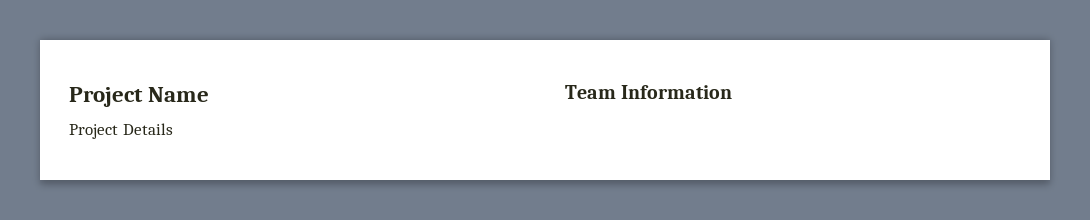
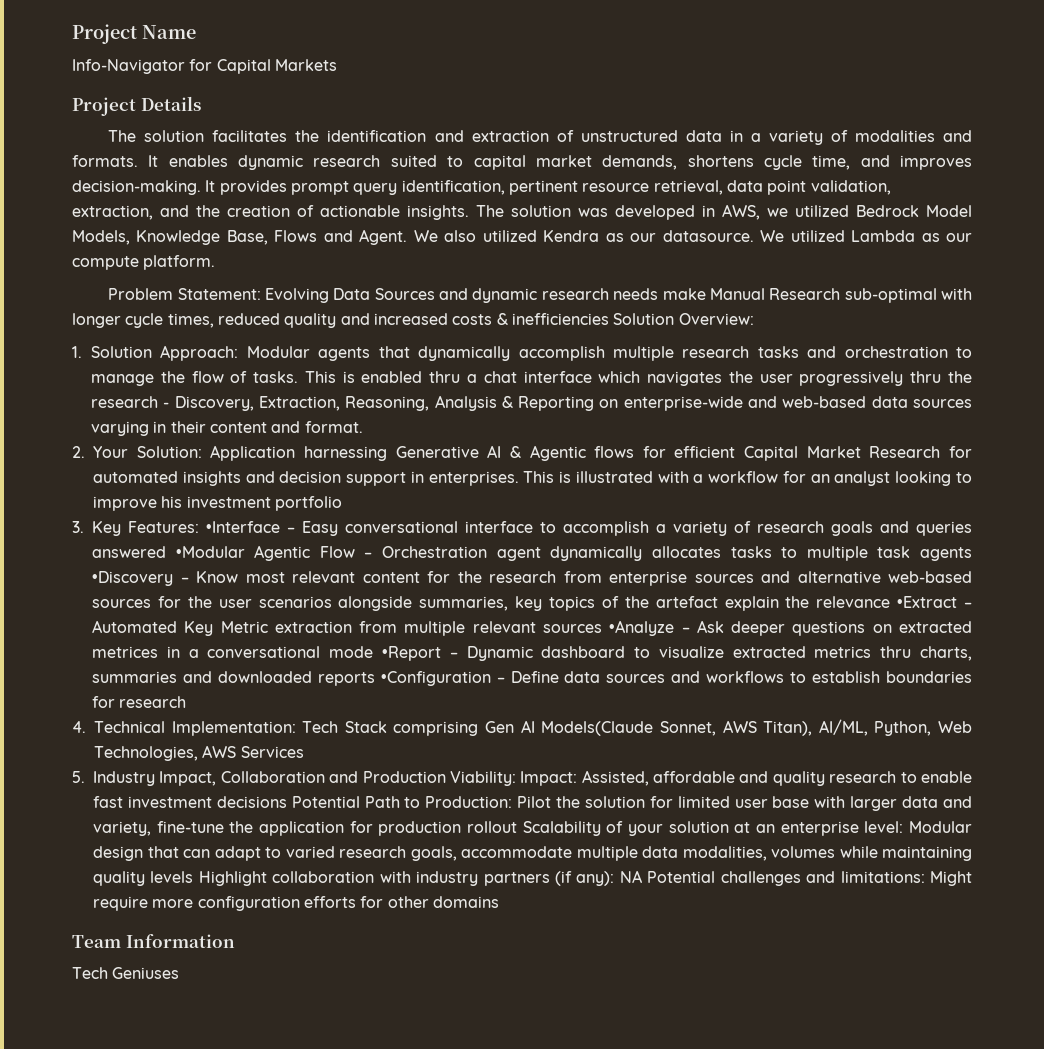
[69,123,173,139] Project Details -> [72,59,337,74] [72,96,201,116] [108,130,973,145] [72,155,973,170] [72,180,891,195] [72,204,972,220] [72,229,973,245] [72,255,216,270] [108,288,972,303] [72,313,754,328] [72,345,973,361] [91,371,973,386] [91,395,973,411] [91,421,363,436] [72,445,972,461] [93,471,972,486] [93,496,342,511] [72,521,972,536] [92,545,973,561] [92,571,972,586] [92,596,972,611] [92,620,973,636] [92,646,973,661] [92,671,972,686] [92,696,187,708] [72,719,973,736] [94,745,304,761] [72,770,972,786] [93,796,972,811] [93,821,972,836] [93,846,972,861] [93,870,973,886] [93,896,499,911] Info-Navigator for Capital Markets // Project Details // The solution facilitates the identification and extraction of unstructured data in a variety of modalities and formats. It enables dynamic research suited to capital market demands, shortens cycle time, and improves decision-making. It provides prompt query identification, pertinent resource retrieval, data point validation, extraction, and the creation of actionable insights. The solution was developed in AWS, we utilized Bedrock Model Models, Knowledge Base, Flows and Agent. We also utilized Kendra as our datasource. We utilized Lambda as our compute platform. // Problem Statement: Evolving Data Sources and dynamic research needs make Manual Research sub-optimal with longer cycle times, reduced quality and increased costs & inefficiencies Solution Overview: // 1. Solution Approach: Modular agents that dynamically accomplish multiple research tasks and orchestration to manage the flow of tasks. This is enabled thru a chat interface which navigates the user progressively thru the research - Discovery, Extraction, Reasoning, Analysis & Reporting on enterprise-wide and web-based data sources varying in their content and format. // 2. Your Solution: Application harnessing Generative AI & Agentic flows for efficient Capital Market Research for automated insights and decision support in enterprises. This is illustrated with a workflow for an analyst looking to improve his investment portfolio // 3. Key Features: •Interface – Easy conversational interface to accomplish a variety of research goals and queries answered •Modular Agentic Flow – Orchestration agent dynamically allocates tasks to multiple task agents •Discovery – Know most relevant content for the research from enterprise sources and alternative web-based sources for the user scenarios alongside summaries, key topics of the artefact explain the relevance •Extract – Automated Key Metric extraction from multiple relevant sources •Analyze – Ask deeper questions on extracted metrices in a conversational mode •Report – Dynamic dashboard to visualize extracted metrics thru charts, summaries and downloaded reports •Configuration – Define data sources and workflows to establish boundaries for research // 4. Technical Implementation: Tech Stack comprising Gen AI Models(Claude Sonnet, AWS Titan), AI/ML, Python, Web Technologies, AWS Services // 5. Industry Impact, Collaboration and Production Viability: Impact: Assisted, affordable and quality research to enable fast investment decisions Potential Path to Production: Pilot the solution for limited user base with larger data and variety, fine-tune the application for production rollout Scalability of your solution at an enterprise level: Modular design that can adapt to varied research goals, accommodate multiple data modalities, volumes while maintaining quality levels Highlight collaboration with industry partners (if any): NA Potential challenges and limitations: Might require more configuration efforts for other domains
(733, 92) none -> [72,967,180,979] // Tech Geniuses

